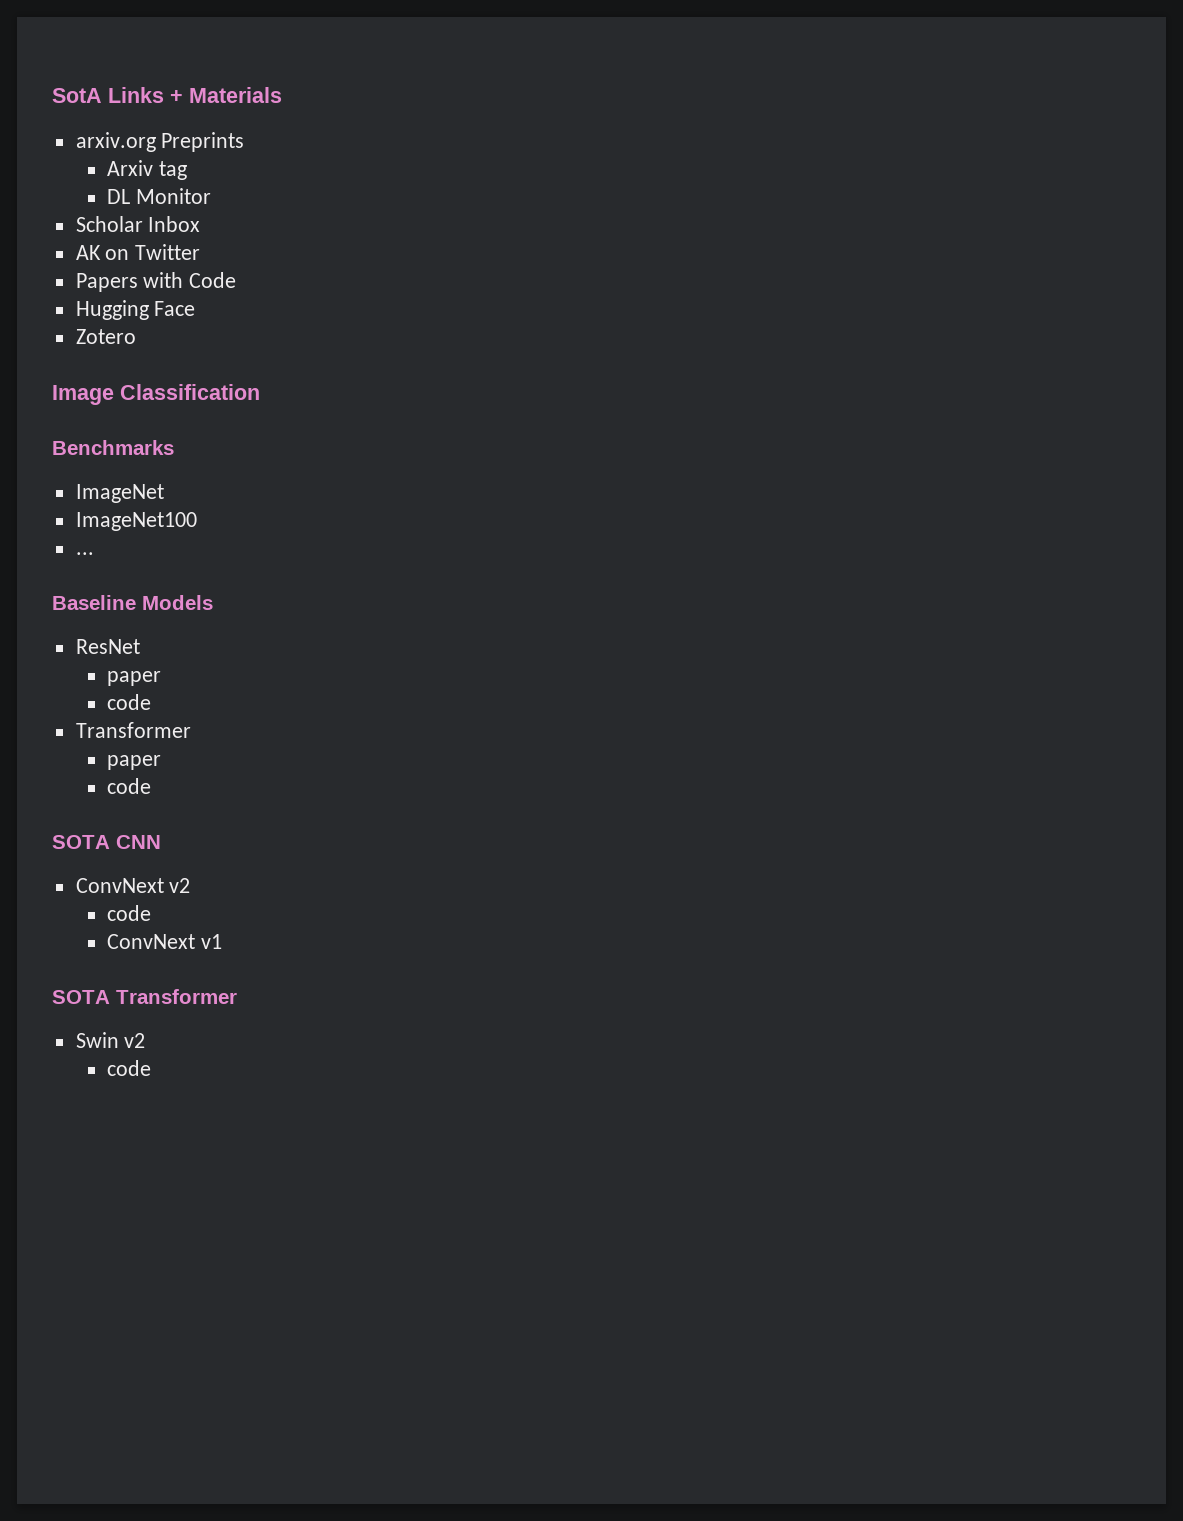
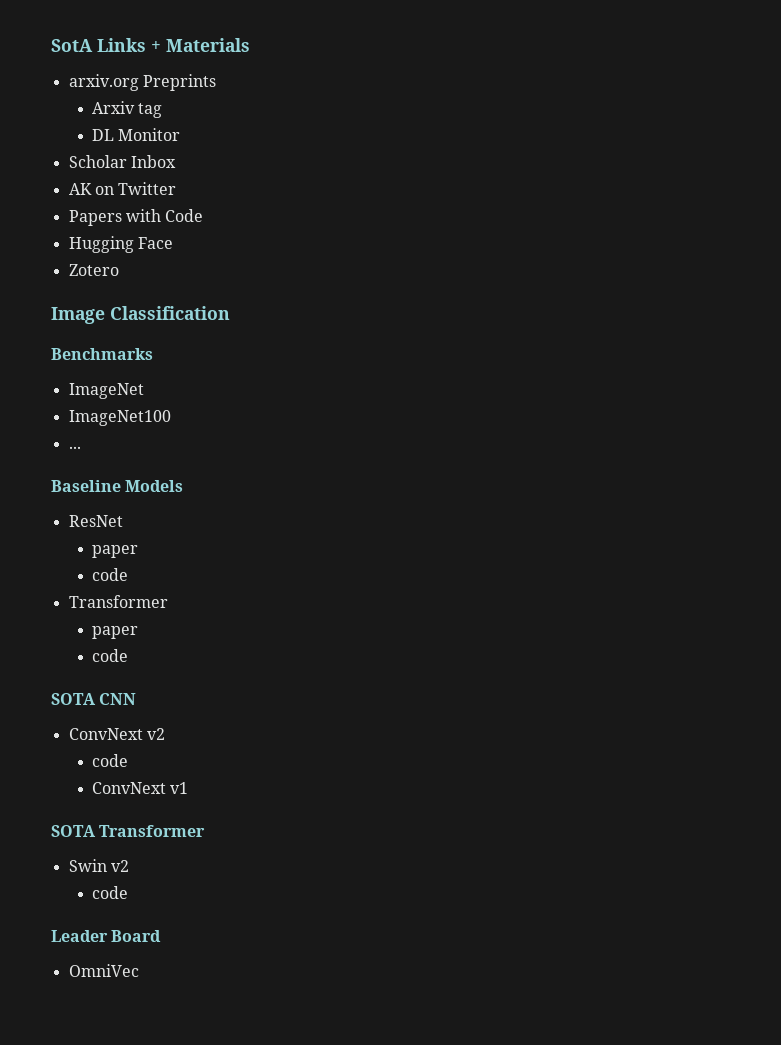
(151, 1068) none -> [51,930,162,942] [68,964,139,977] // Leader Board // OmniVec

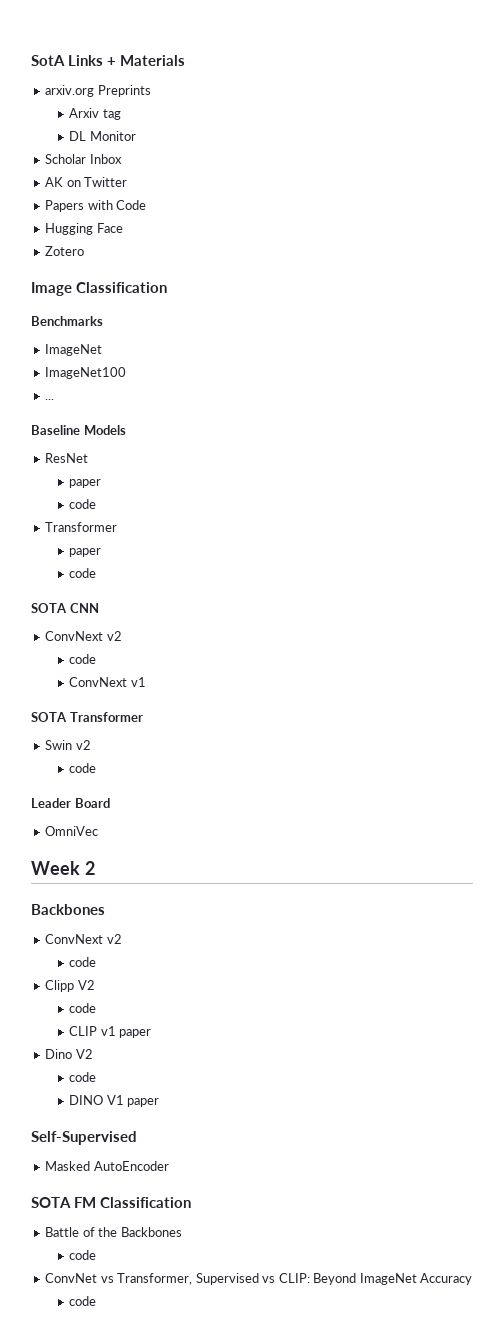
(139, 970) none -> [31,861,95,875] [31,904,105,915] [45,934,122,944] [69,957,97,967] [45,980,95,992] [69,1003,97,1013] [69,1026,152,1038] [45,1049,93,1059] [69,1072,97,1082] [69,1095,160,1107] [31,1131,137,1145] [45,1161,169,1171] [31,1197,192,1208] [45,1227,182,1237] [69,1250,97,1260] [45,1273,473,1285] [69,1296,97,1306] // Week 2 // Backbones // ConvNext v2 // code // Clipp V2 // code // CLIP v1 paper // Dino V2 // code // DINO V1 paper // Self-Supervised // Masked AutoEncoder // SOTA FM Classification // Battle of the Backbones // code // ConvNet vs Transformer, Supervised vs CLIP: Beyond ImageNet Accuracy // code

